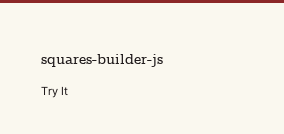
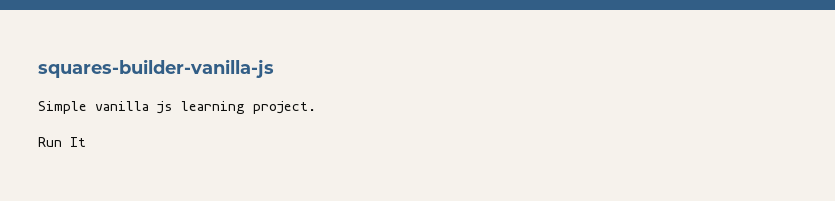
[41,54,163,67] [41,86,58,98] squares-builder-js // Try -> [38,59,274,78] [38,101,316,114] [38,137,62,147] squares-builder-vanilla-js // Simple vanilla js learning project. // Run

